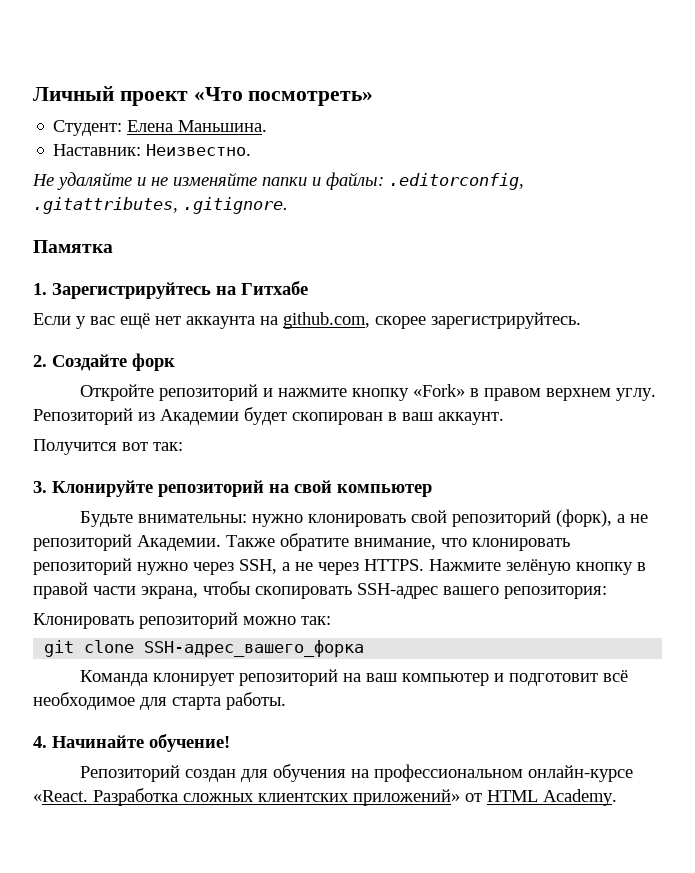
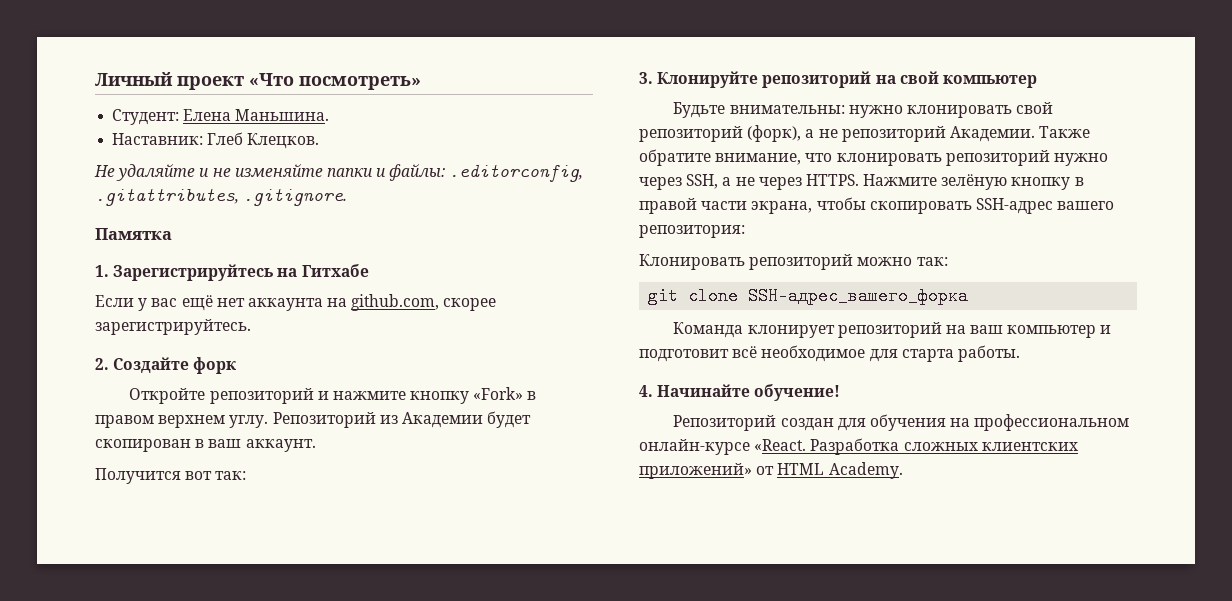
[146,144,252,156] Неизвестно. -> [207,132,320,149] Глеб Клецков.

